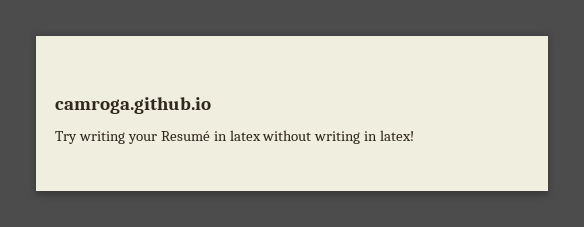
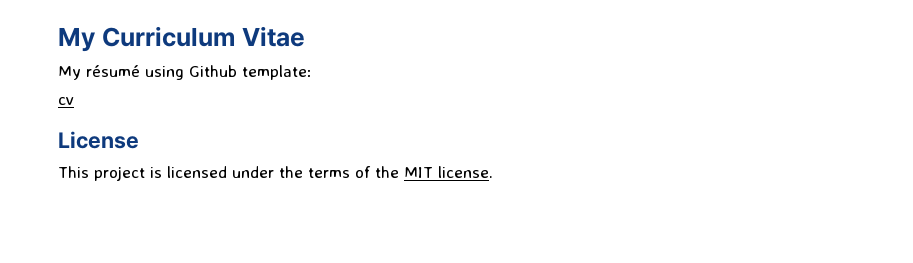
[55,97,211,114] [55,130,415,144] camroga.github.io // Try writing your Resumé in latex without writing in latex! -> [58,26,305,52] [58,65,312,80] [58,97,74,105] [58,131,139,149] [58,166,493,181] My Curriculum Vitae // My résumé using Github template: // cv // License // This project is licensed under the terms of the MIT license.

